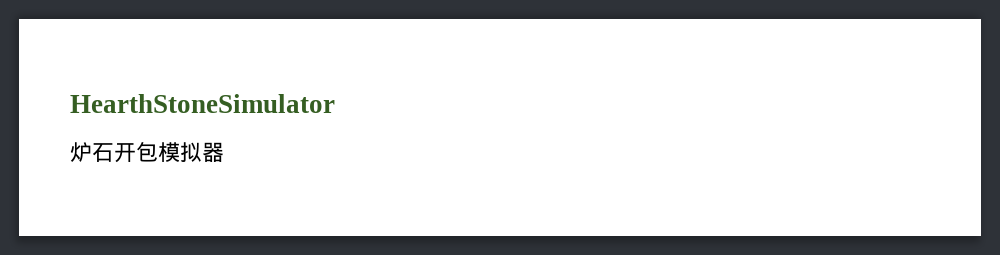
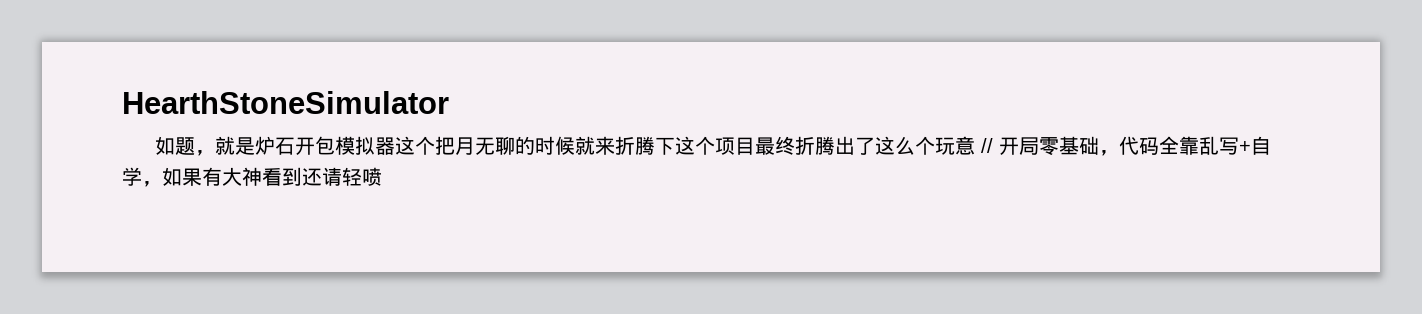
(335, 103) none -> [155,136,256,156] 如题，就是
(224, 152) none -> [395,136,1272,156] [122,167,382,187] 这个把月无聊的时候就来折腾下这个项目最终折腾出了这么个玩意 // 开局零基础，代码全靠乱写+自学，如果有大神看到还请轻喷

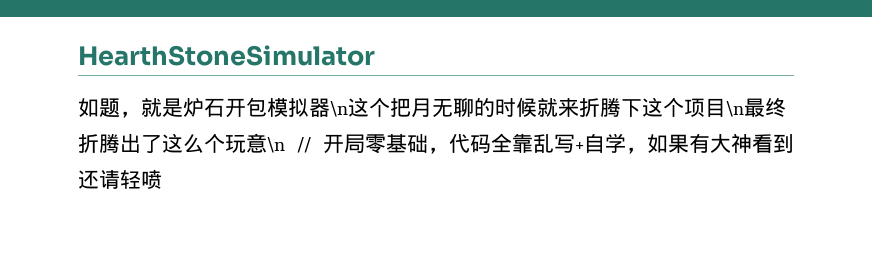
(396, 146) none -> [330,101,348,117] \n
(756, 146) none -> [726,101,744,117] \n
(976, 145) none -> [267,137,285,153] \n

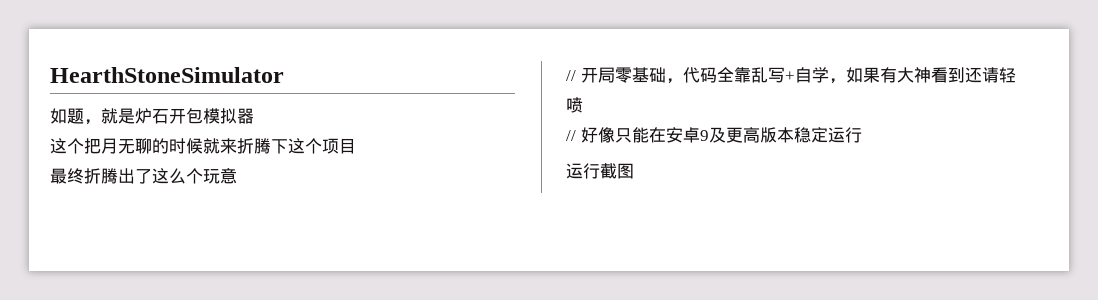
[330,101,348,117] \n -> (254, 116) //
[726,101,744,117] \n -> (356, 146) //
[267,137,285,153] \n -> (237, 176) //
(162, 179) none -> [566,127,862,143] [566,163,634,179] // // 好像只能在安卓9及更高版本稳定运行 // 运行截图

